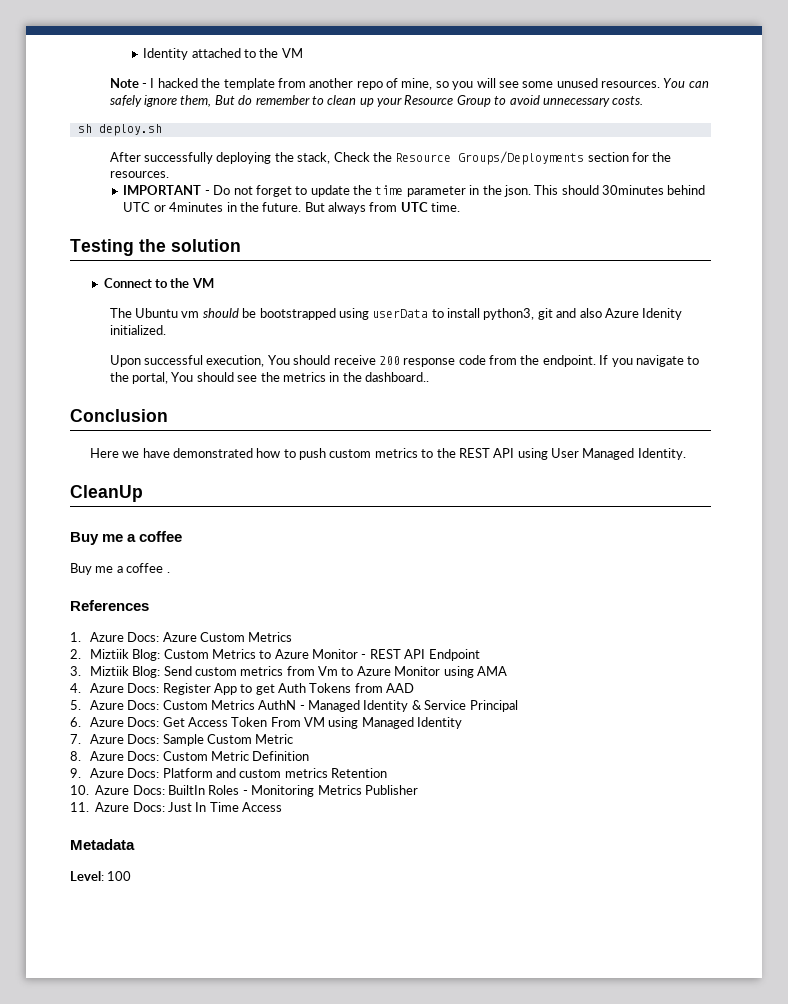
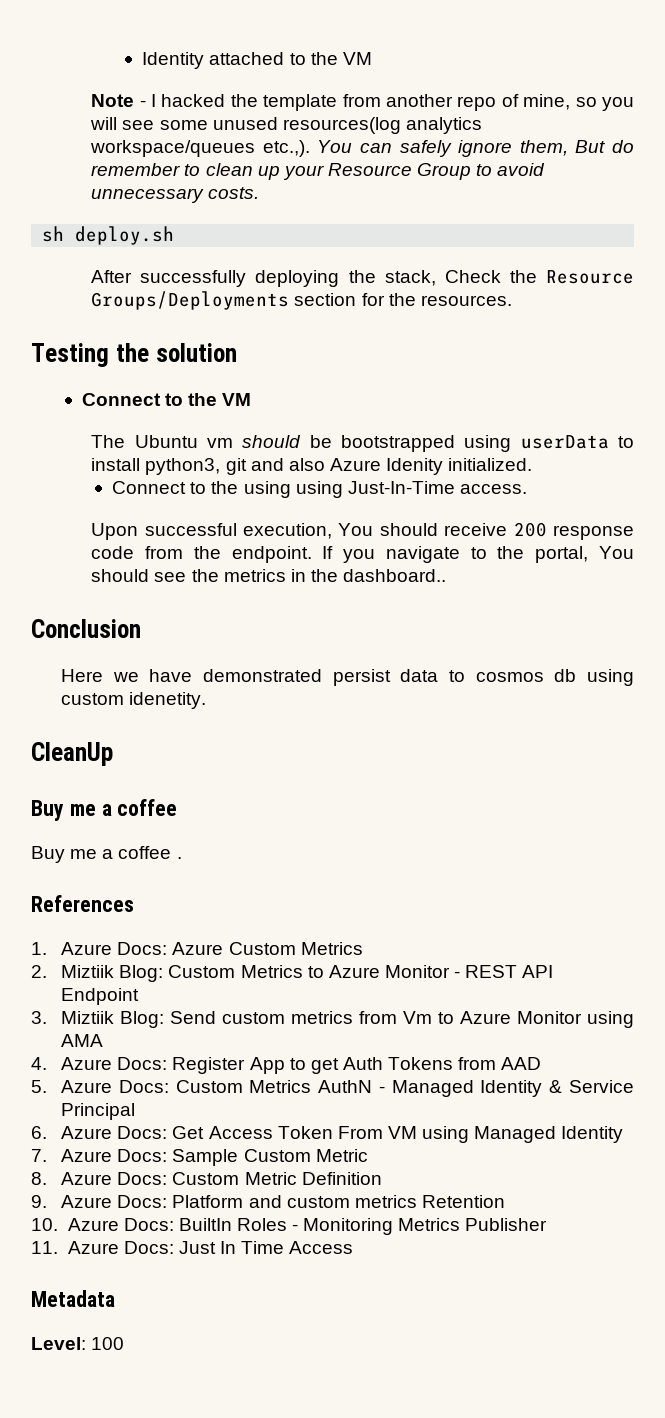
[600,81,660,88] resources. -> [282,117,482,134] [90,140,310,157] resources(log analytics workspace/queues etc.,).
[123,185,706,197] [123,202,461,214] // IMPORTANT - Do not forget to update the time parameter in the json. This should 30minutes behind UTC or 4minutes in the future. But always from UTC time. -> (512, 300) none
(166, 330) none -> [112,481,527,498] // Connect to the using using Just-In-Time access.
[256,448,686,460] how to push custom metrics to the REST API using User Managed Identity. -> [332,669,635,686] [61,692,207,709] persist data to cosmos db using custom idenetity.

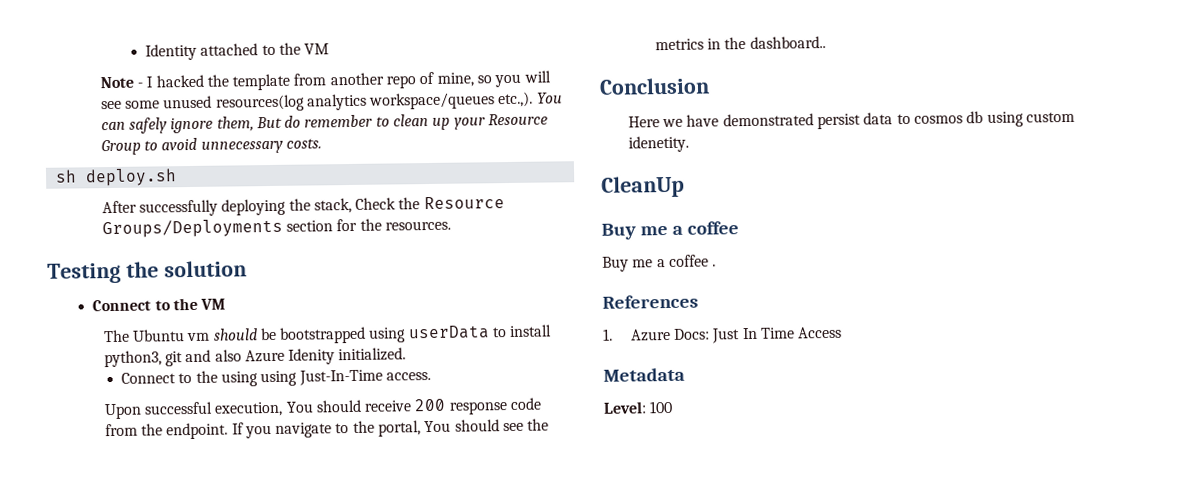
[172,942,363,955] [31,965,554,982] [61,988,140,1005] [31,1011,635,1028] [61,1034,104,1047] [31,1057,542,1074] [31,1080,635,1097] [61,1103,136,1120] [31,1126,624,1143] [31,1149,368,1166] [31,1172,382,1185] [31,1195,505,1208] [31,1218,548,1235] [31,1241,174,1254] Azure Custom Metrics // 2. Miztiik Blog: Custom Metrics to Azure Monitor - REST API Endpoint // 3. Miztiik Blog: Send custom metrics from Vm to Azure Monitor using AMA // 4. Azure Docs: Register App to get Auth Tokens from AAD // 5. Azure Docs: Custom Metrics AuthN - Managed Identity & Service Principal // 6. Azure Docs: Get Access Token From VM using Managed Identity // 7. Azure Docs: Sample Custom Metric // 8. Azure Docs: Custom Metric Definition // 9. Azure Docs: Platform and custom metrics Retention // 10. Azure Docs: BuiltIn Roles - Monitoring Metrics Publisher // 11. Azure Docs: -> (711, 334) none

